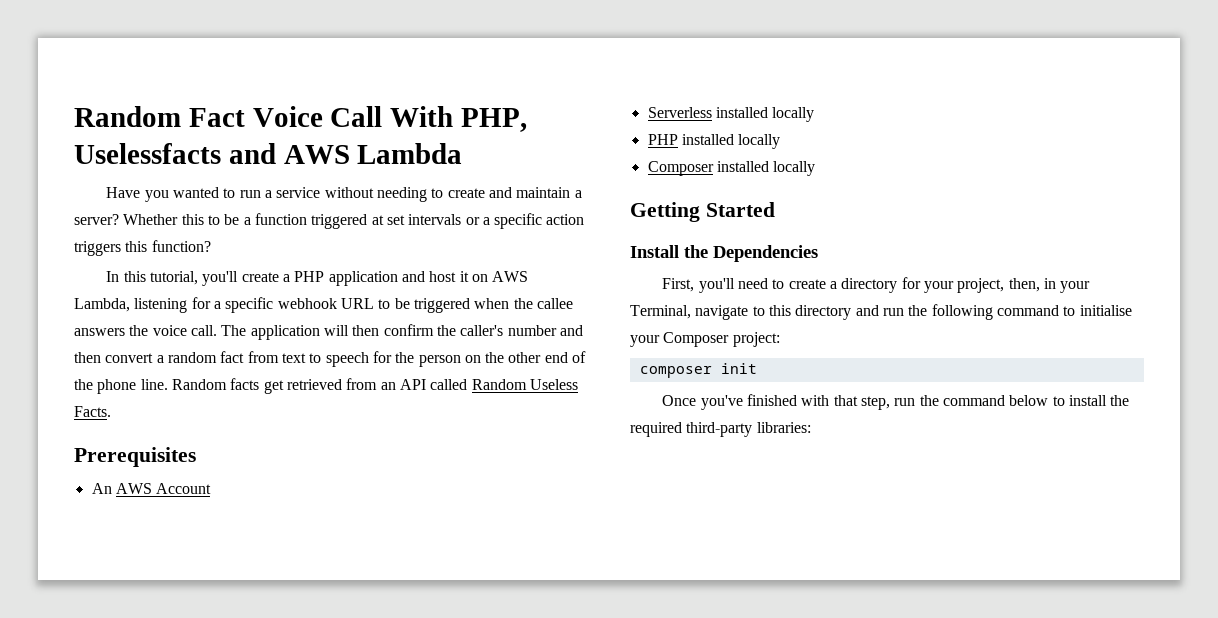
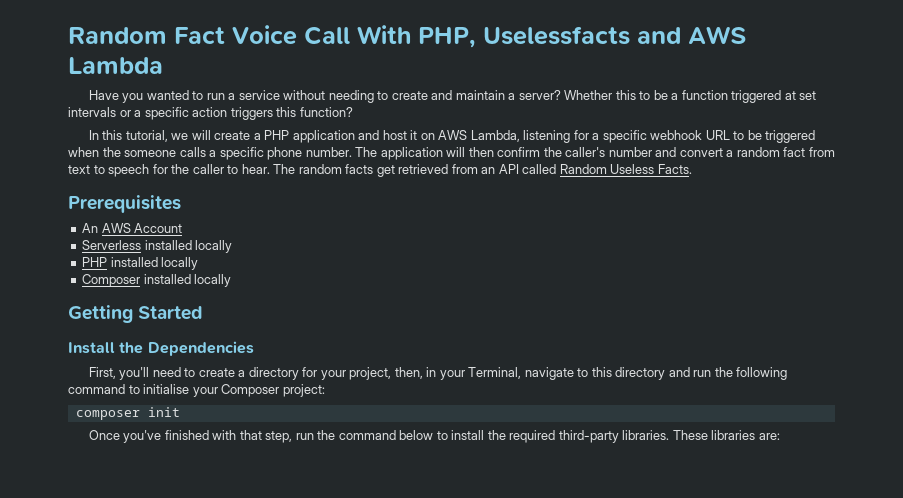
[202,271,239,286] you'll -> [171,130,211,140] we will
[536,298,573,309] [74,325,217,336] callee answers the voice call. -> [124,147,352,160] someone calls a specific phone number.
[74,352,101,363] then -> (677, 152) none
[418,351,587,367] [74,379,227,394] person on the other end of the phone line. Random -> [192,164,342,174] caller to hear. The random
[756,422,811,433] libraries: -> [622,430,780,440] libraries. These libraries are:

